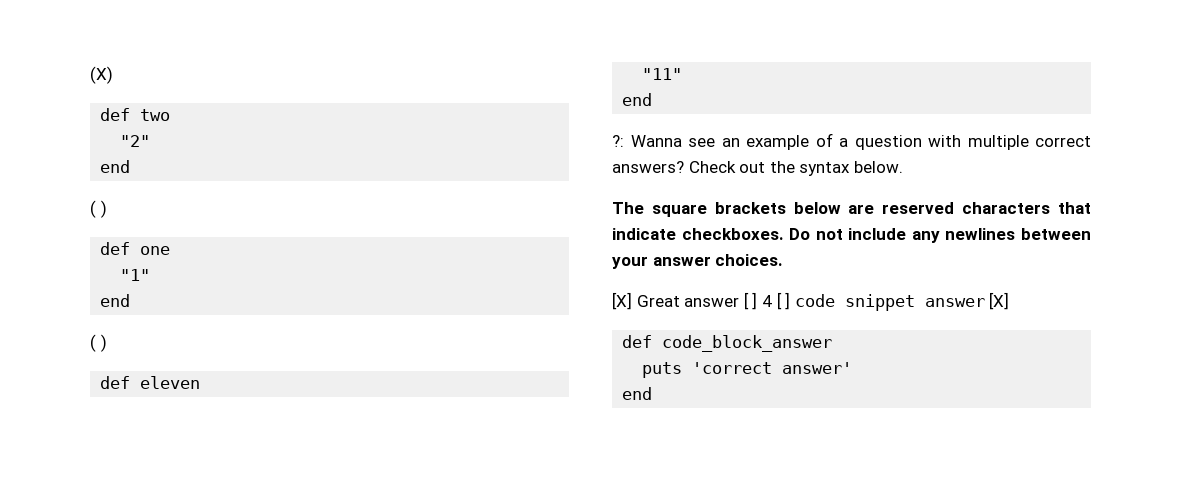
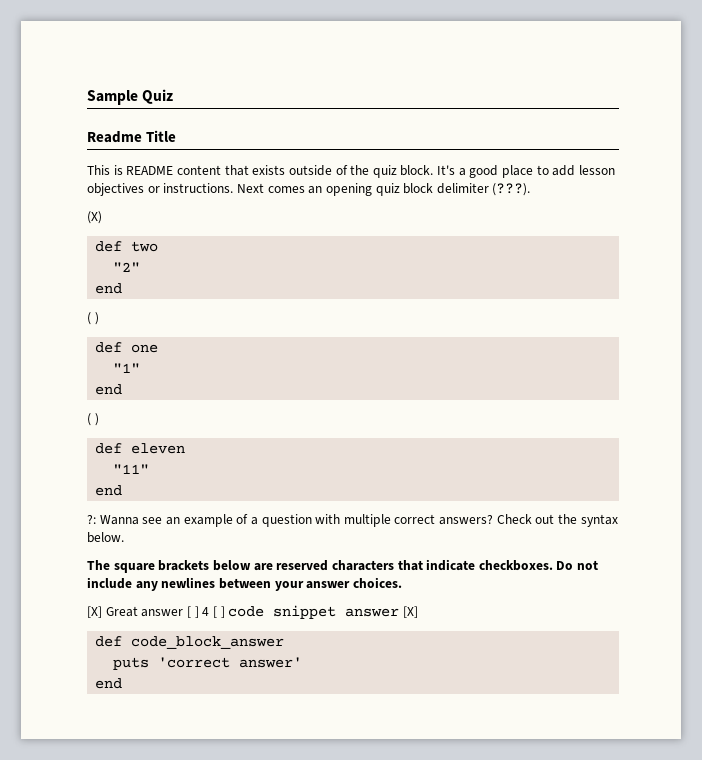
(90, 75) none -> [87,89,174,105] [87,130,177,143] [87,165,615,178] [87,183,531,196] Sample Quiz // Readme Title // This is README content that exists outside of the quiz block. It's a good place to add lesson objectives or instructions. Next comes an opening quiz block delimiter (???). //

